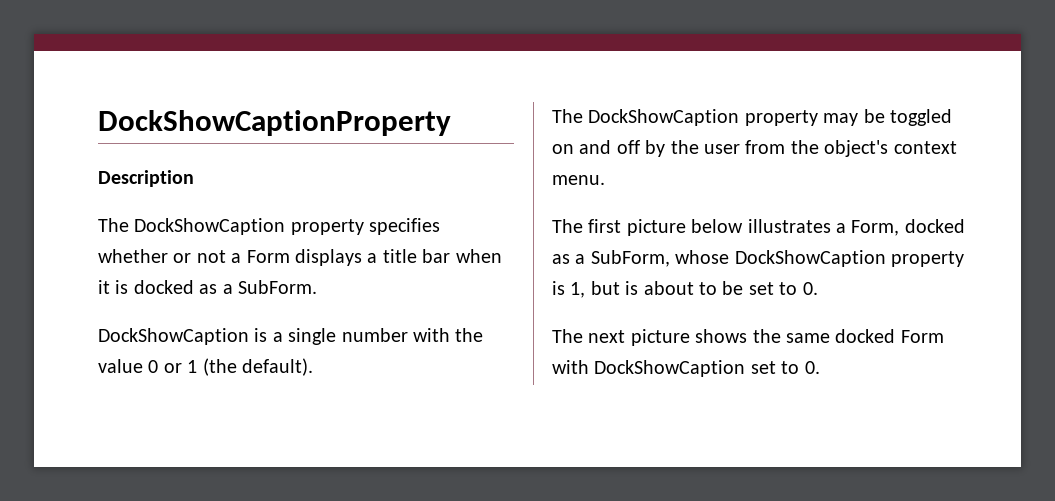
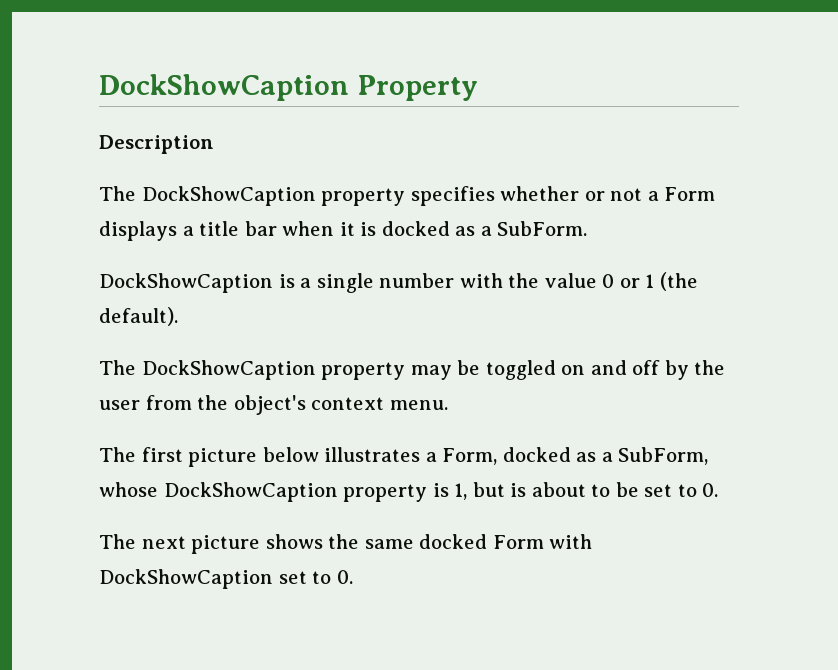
[98,110,451,136] DockShowCaptionProperty -> [99,74,478,101] DockShowCaption Property

